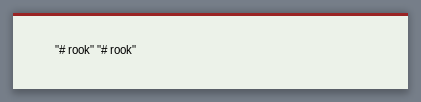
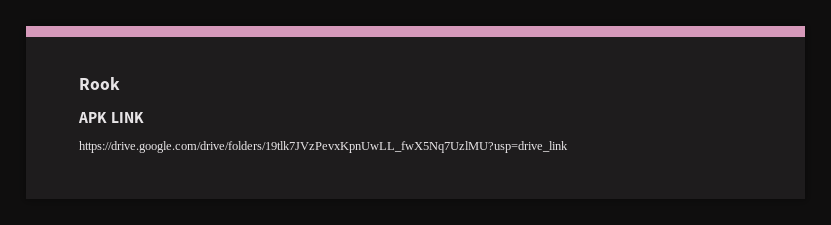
[55,45,137,54] "# rook" "# rook" -> [79,77,120,90] [78,112,145,123] [79,141,568,153] Rook // APK LINK // https://drive.google.com/drive/folders/19tlk7JVzPevxKpnUwLL_fwX5Nq7UzlMU?usp=drive_link

